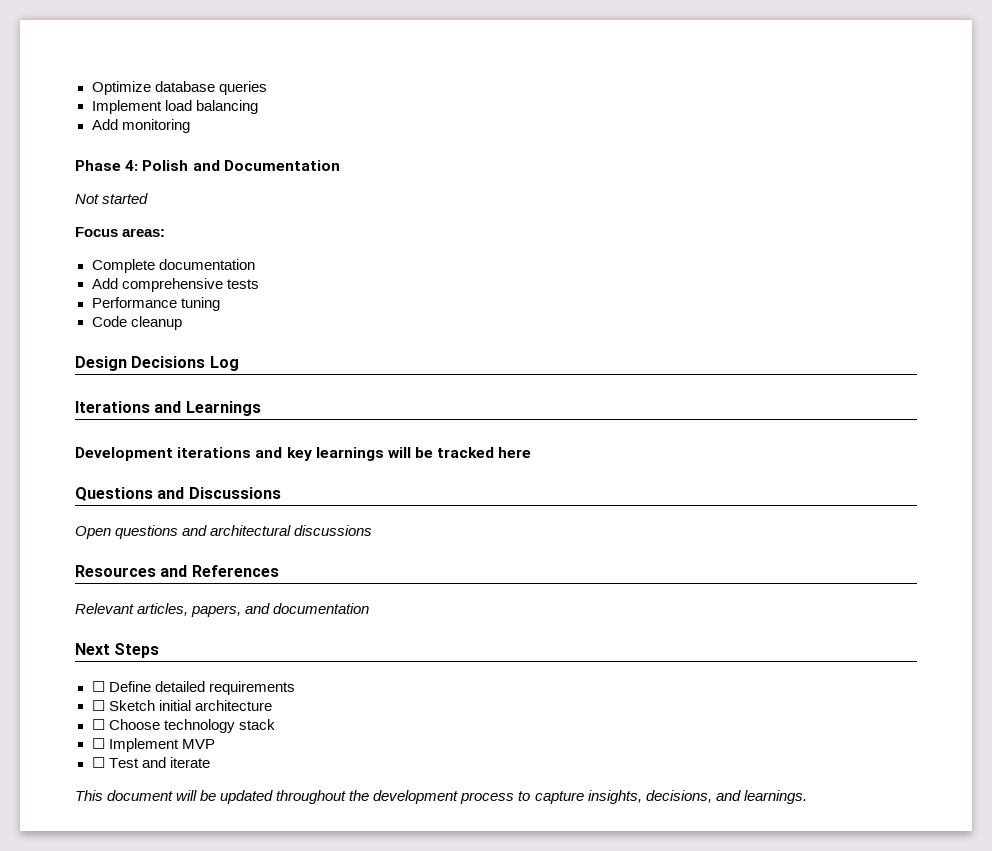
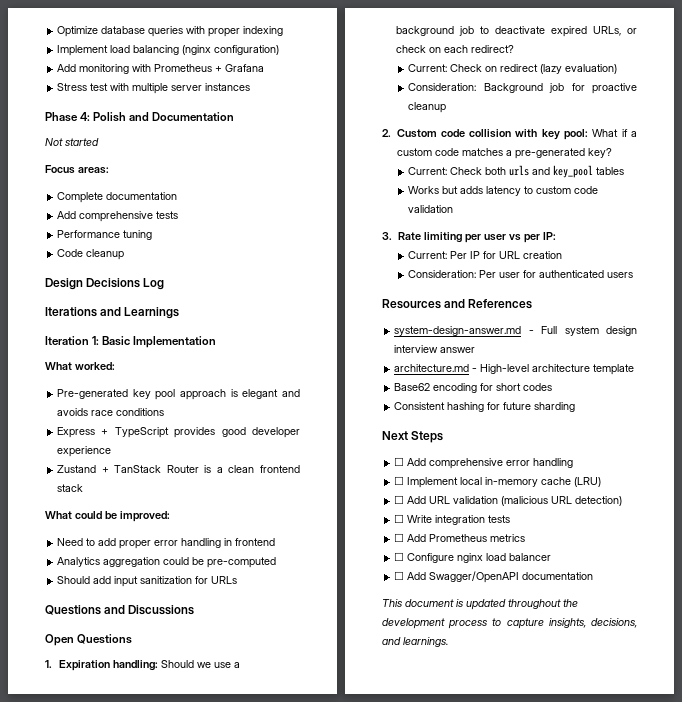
(267, 88) none -> [186,26,284,37] with proper indexing
(258, 107) none -> [182,45,280,55] (nginx configuration)
(190, 126) none -> [132,64,265,72] [57,83,251,94] with Prometheus + Grafana // Stress test with multiple server instances
[75,447,532,461] [75,487,281,501] [75,525,373,539] [75,565,279,577] [75,603,370,617] [75,643,160,658] [91,681,295,695] [91,700,272,711] [91,719,275,733] [91,738,215,752] [91,757,210,768] Development iterations and key learnings will be tracked here // Questions and Discussions // Open questions and architectural discussions // Resources and References // Relevant articles, papers, and documentation // Next Steps // ☐ Define detailed requirements // ☐ Sketch initial architecture // ☐ Choose technology stack // ☐ Implement MVP // ☐ Test and iterate -> [45,336,217,348] [45,362,115,370] [57,389,300,400] [57,408,165,416] [57,427,300,438] [57,446,112,457] [57,465,300,473] [57,484,84,492] [45,511,170,522] [57,538,276,549] [57,557,277,568] [57,576,238,587] [45,605,195,615] [45,634,133,646] [45,660,241,671] [396,26,637,37] [396,45,515,53] [408,64,618,74] [408,83,637,94] [408,102,447,113] [382,129,637,140] [396,148,612,159] [408,165,625,178] [408,186,599,196] [408,205,454,213] [382,232,556,243] [408,251,563,259] [408,270,634,278] [382,299,533,309] [394,326,637,336] [394,345,476,353] [394,364,635,375] [394,383,553,393] [394,402,576,412] [382,431,444,443] [394,457,574,469] [394,476,602,488] [394,495,623,506] [394,514,511,525] [394,533,526,542] [394,552,552,563] [394,571,594,583] Iteration 1: Basic Implementation // What worked: // Pre-generated key pool approach is elegant and avoids race conditions // Express + TypeScript provides good developer experience // Zustand + TanStack Router is a clean frontend stack // What could be improved: // Need to add proper error handling in frontend // Analytics aggregation could be pre-computed // Should add input sanitization for URLs // Questions and Discussions // Open Questions // 1. Expiration handling: Should we use a background job to deactivate expired URLs, or check on each redirect? // Current: Check on redirect (lazy evaluation) // Consideration: Background job for proactive cleanup // 2. Custom code collision with key pool: What if a custom code matches a pre-generated key? // Current: Check both urls and key_pool tables // Works but adds latency to custom code validation // 3. Rate limiting per user vs per IP: // Current: Per IP for URL creation // Consideration: Per user for authenticated users // Resources and References // system-design-answer.md - Full system design interview answer // architecture.md - High-level architecture template // Base62 encoding for short codes // Consistent hashing for future sharding // Next Steps // ☐ Add comprehensive error handling // ☐ Implement local in-memory cache (LRU) // ☐ Add URL validation (malicious URL detection) // ☐ Write integration tests // ☐ Add Prometheus metrics // ☐ Configure nginx load balancer // ☐ Add Swagger/OpenAPI documentation
[176,790,217,801] will be -> [456,599,463,607] is

